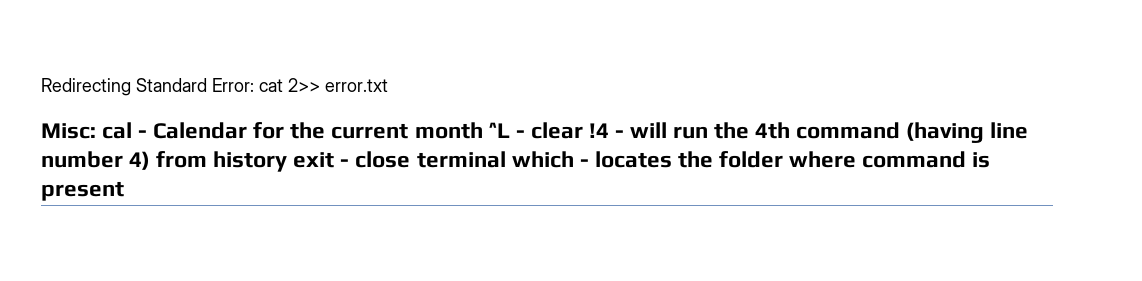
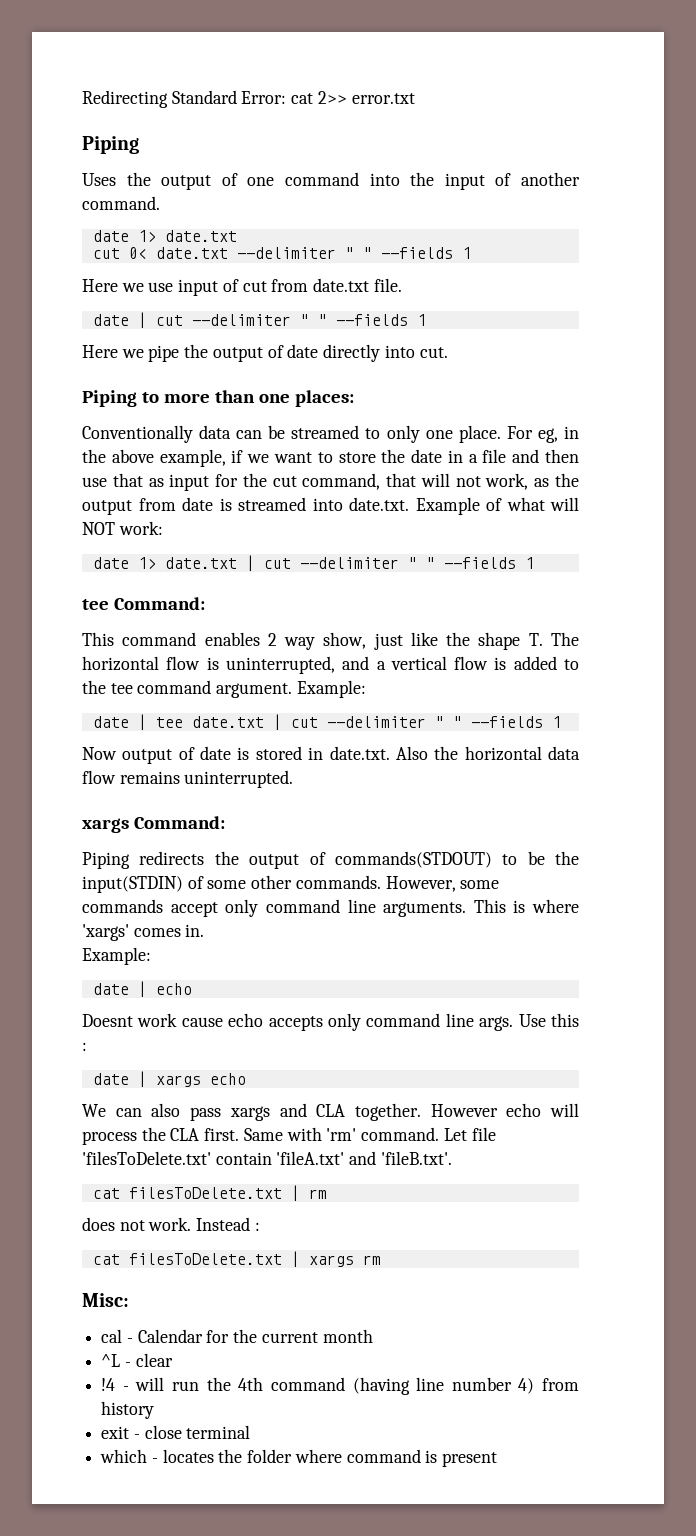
(388, 85) none -> [82,136,139,154] [82,172,581,190] [82,196,160,210] [92,230,237,242] [92,247,471,259] [82,278,402,296] [92,312,426,328] [82,344,448,362] [82,390,354,407] [82,425,579,443] [82,449,579,467] [82,473,579,491] [82,497,579,515] [82,521,163,535] [92,555,534,571] [82,597,205,610] [82,632,579,650] [82,656,579,674] [82,680,366,698] [92,714,561,730] [82,746,580,764] [82,770,294,788] [82,816,225,833] [82,851,579,869] [82,875,500,893] [82,899,579,917] [82,924,205,941] [82,947,151,965] [92,981,192,997] [82,1013,579,1031] [82,1042,87,1051] [92,1071,246,1087] [82,1103,579,1121] [82,1127,496,1145] [82,1151,452,1165] [92,1185,327,1201] [82,1217,260,1231] [92,1251,381,1267] // Piping // Uses the output of one command into the input of another command. // date 1> date.txt // cut 0< date.txt --delimiter " " --fields 1 // Here we use input of cut from date.txt file. // date | cut --delimiter " " --fields 1 // Here we pipe the output of date directly into cut. // Piping to more than one places: // Conventionally data can be streamed to only one place. For eg, in the above example, if we want to store the date in a file and then use that as input for the cut command, that will not work, as the output from date is streamed into date.txt. Example of what will NOT work: // date 1> date.txt | cut --delimiter " " --fields 1 // tee Command: // This command enables 2 way show, just like the shape T. The horizontal flow is uninterrupted, and a vertical flow is added to the tee command argument. Example: // date | tee date.txt | cut --delimiter " " --fields 1 // Now output of date is stored in date.txt. Also the horizontal data flow remains uninterrupted. // xargs Command: // Piping redirects the output of commands(STDOUT) to be the input(STDIN) of some other commands. However, some commands accept only command line arguments. This is where 'xargs' comes in. // Example: // date | echo // Doesnt work cause echo accepts only command line args. Use this : // date | xargs echo // We can also pass xargs and CLA together. However echo will process the CLA first. Same with 'rm' command. Let file 'filesToDelete.txt' contain 'fileA.txt' and 'fileB.txt'. // cat filesToDelete.txt | rm // does not work. Instead : // cat filesToDelete.txt | xargs rm
(96, 131) none -> (129, 1300) //
(483, 130) none -> (373, 1336) //
(583, 130) none -> (173, 1360) //
(288, 161) none -> (155, 1410) //
(506, 159) none -> (251, 1432) //

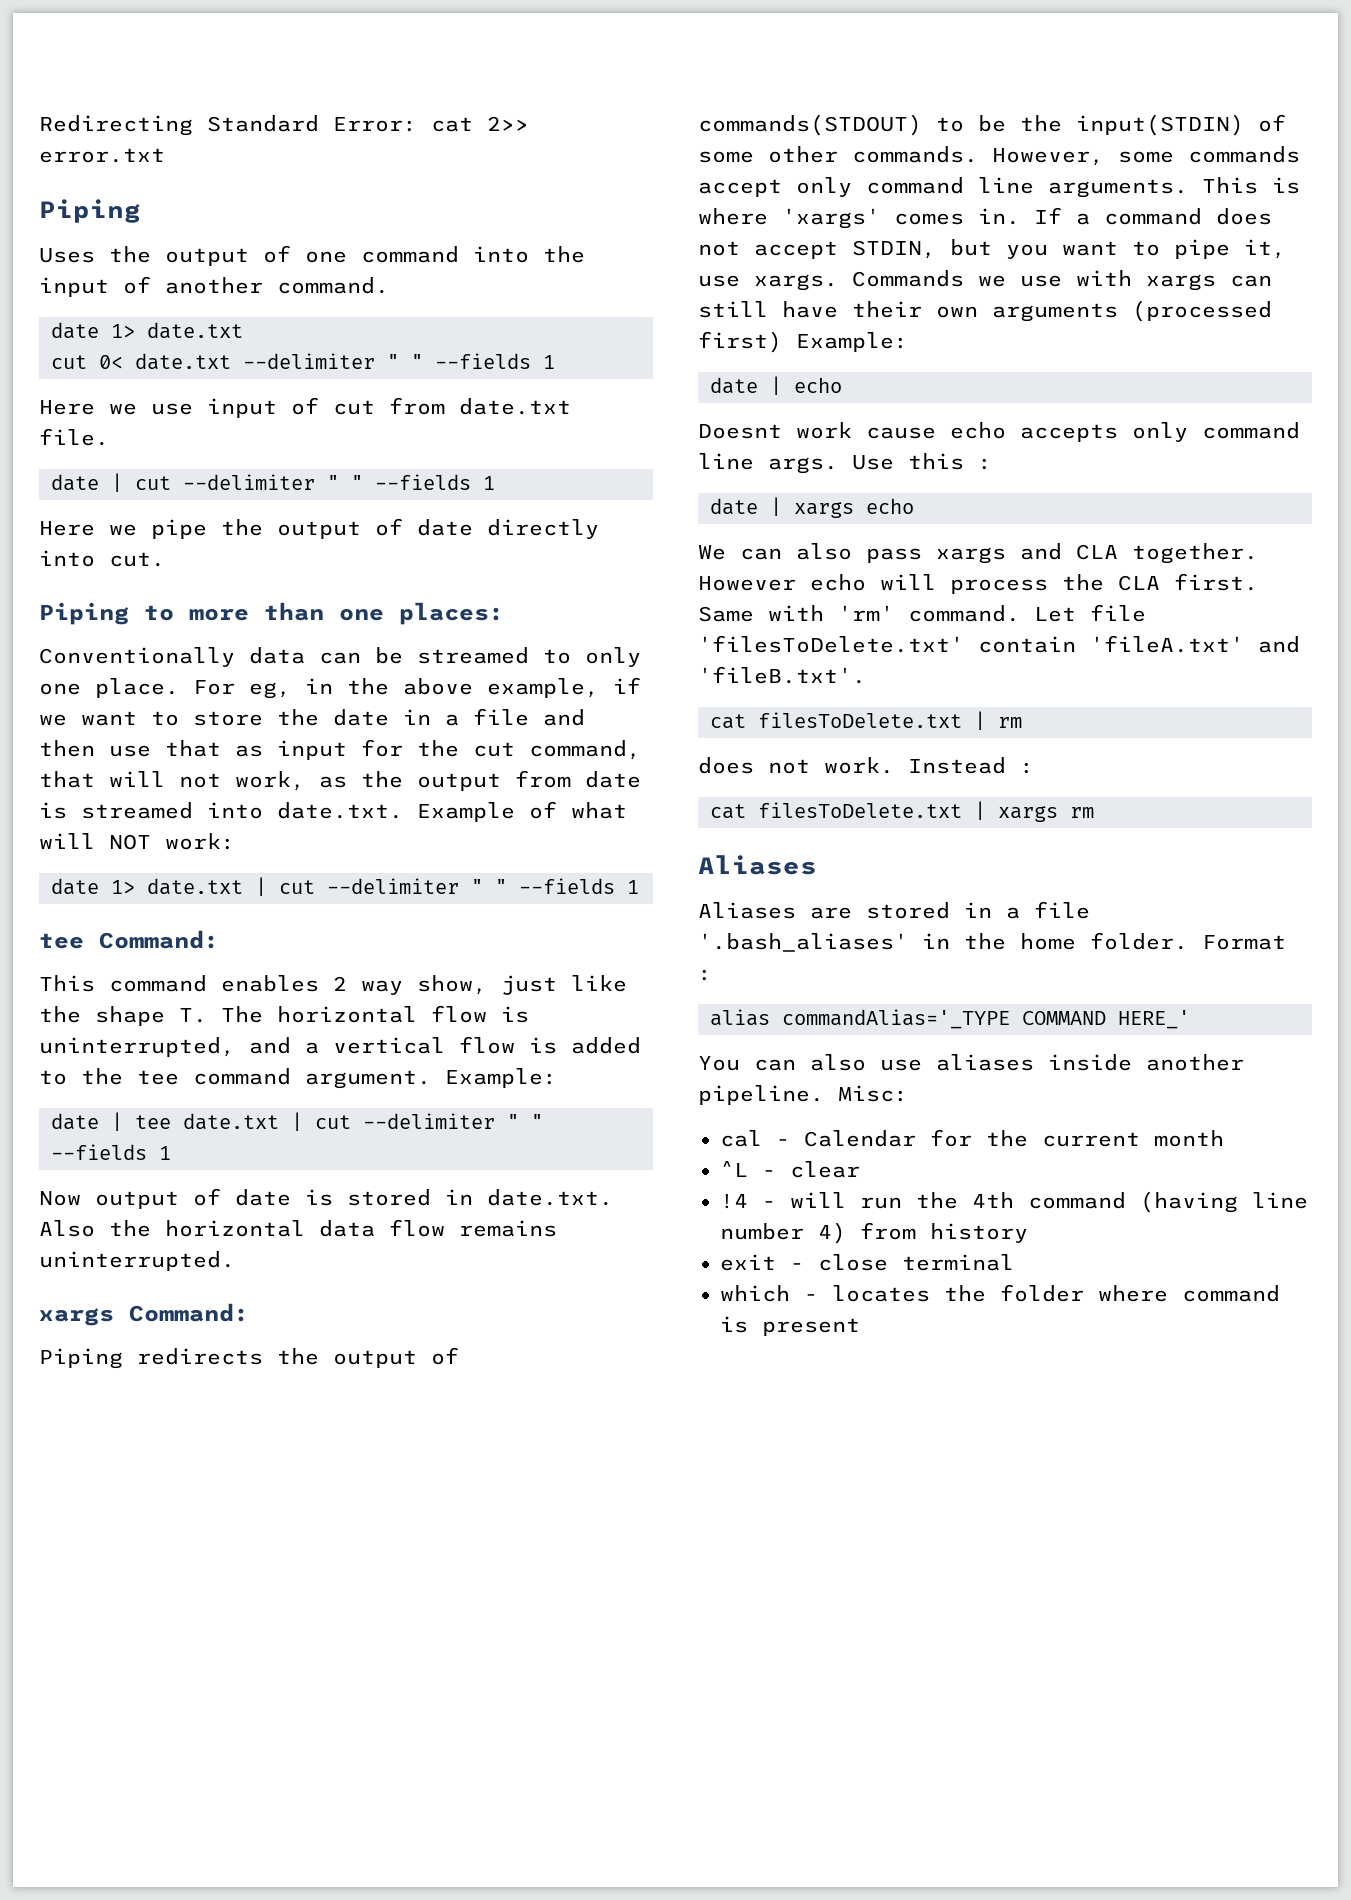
(205, 930) // -> [1034,207,1272,225] [698,239,1286,259] [698,270,1272,291] [698,300,1272,322] [698,331,782,353] If a command does not accept STDIN, but you want to pipe it, use xargs. Commands we use with xargs can still have their own arguments (processed first)
(381, 1260) none -> [698,855,817,875] [698,901,1090,919] [698,932,1286,952] [698,969,712,981] [710,1009,1190,1029] [698,1054,1244,1071] [698,1085,824,1105] Aliases // Aliases are stored in a file '.bash_aliases' in the home folder. Format : // alias commandAlias='_TYPE COMMAND HERE_' // You can also use aliases inside another pipeline.

